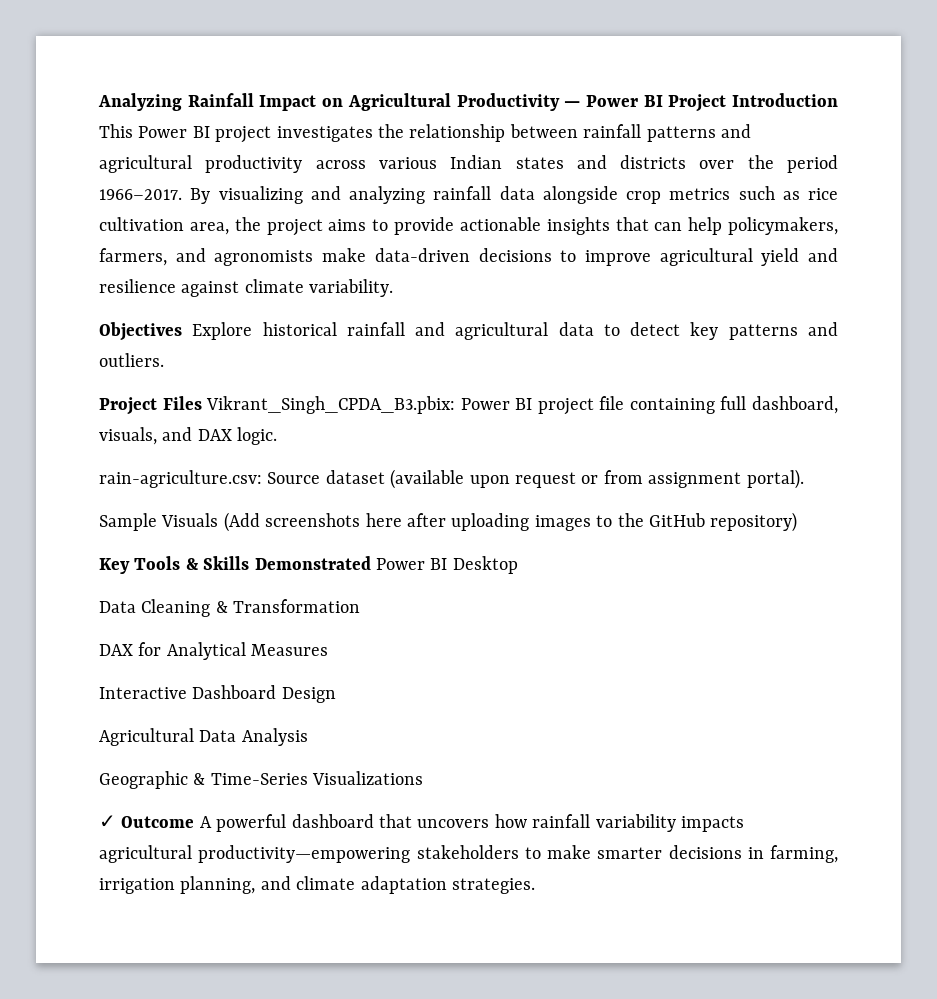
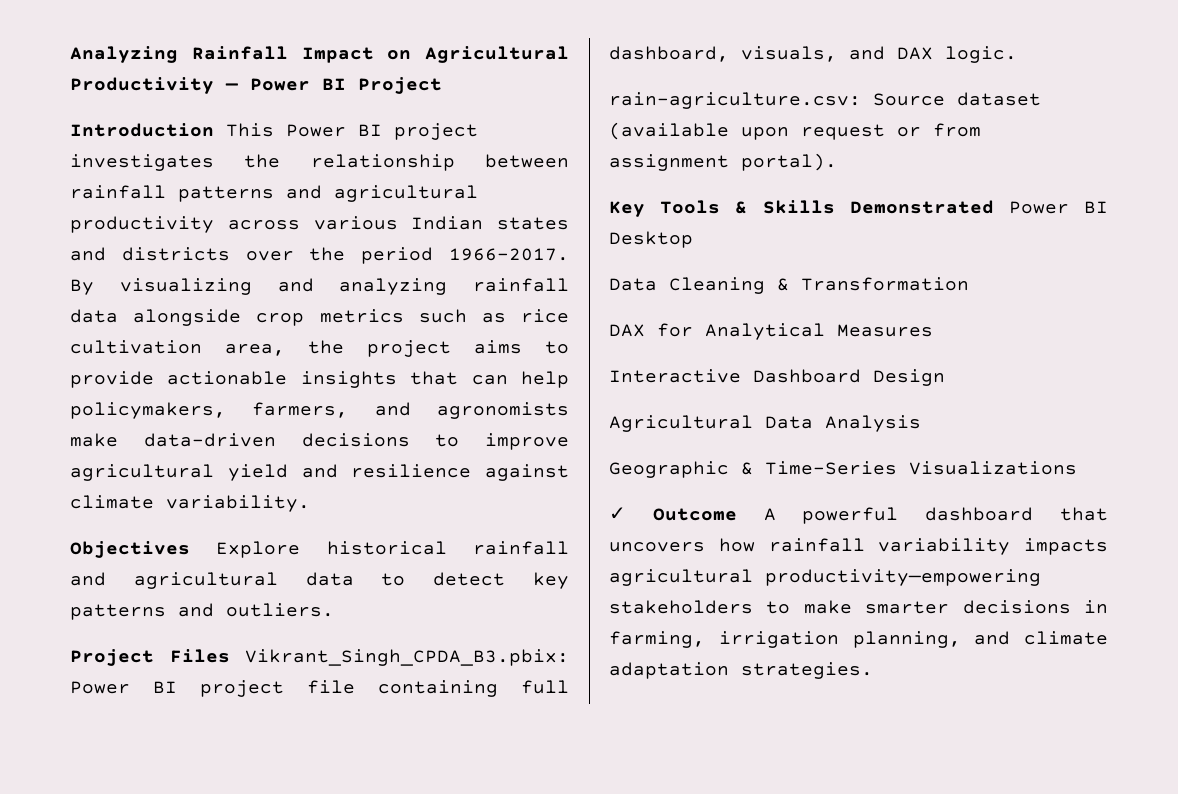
(727, 103) none -> (442, 85) //
[99,512,798,532] // Sample Visuals (Add screenshots here after uploading images to the GitHub repository) -> (837, 162) none

